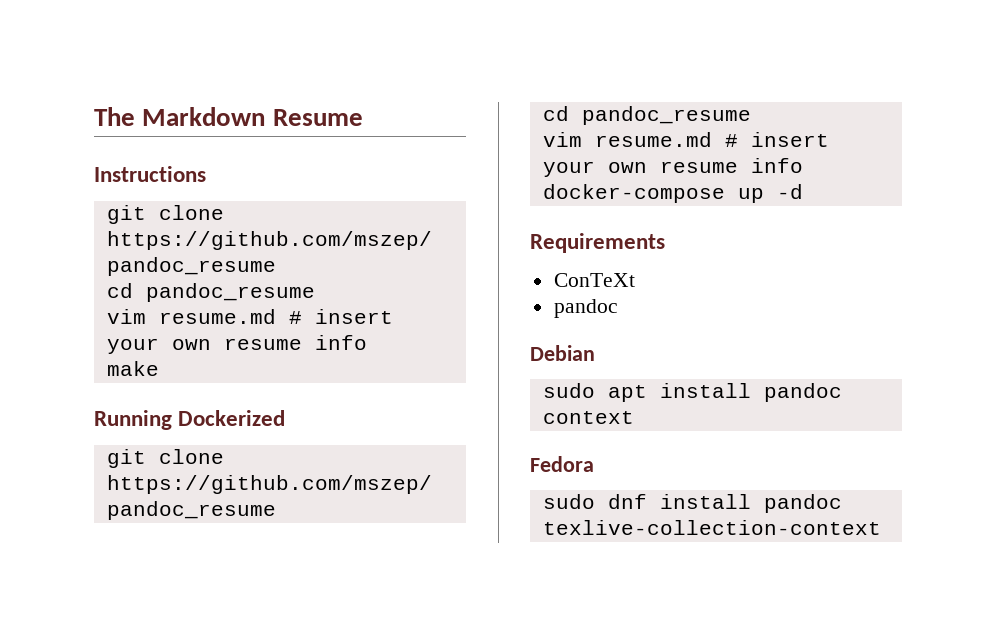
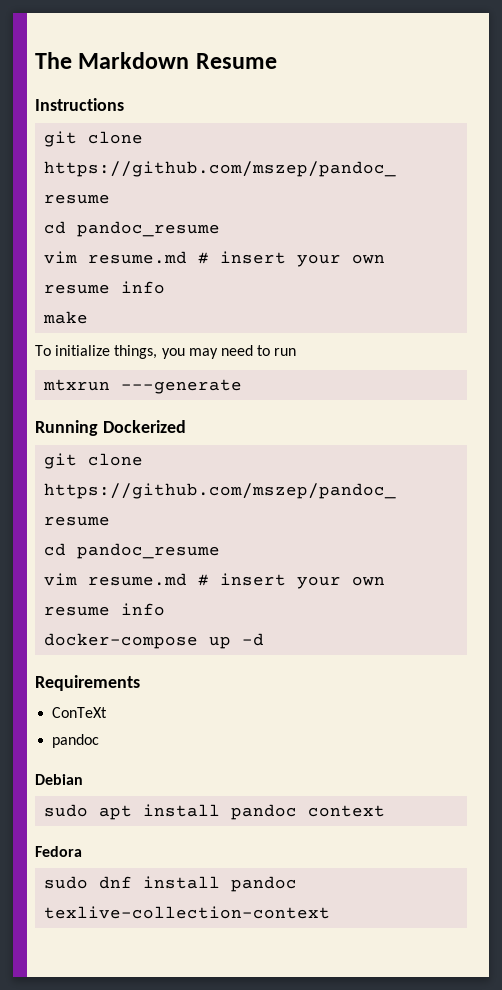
(159, 368) none -> [35,345,297,359] [43,379,243,394] // To initialize things, you may need to run // mtxrun ---generate

